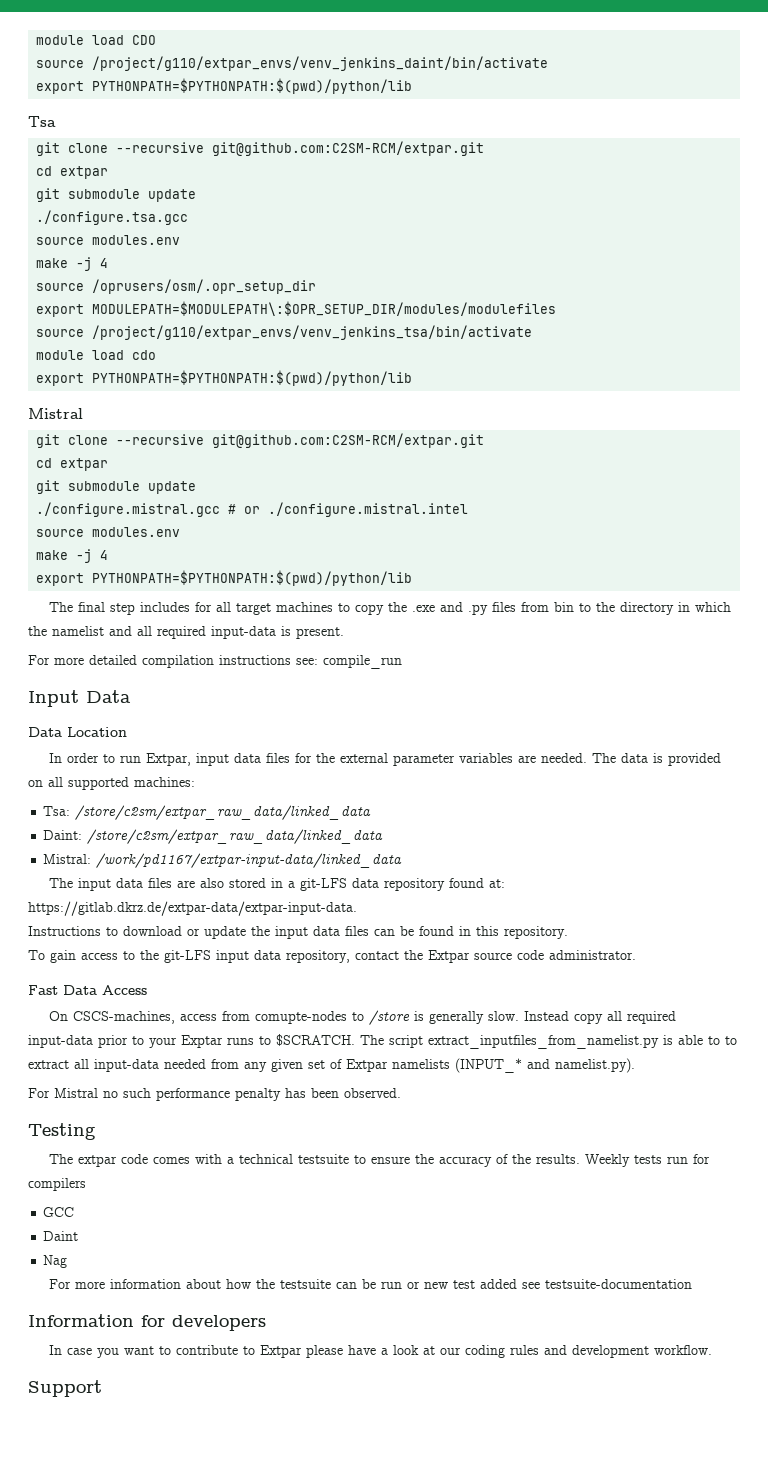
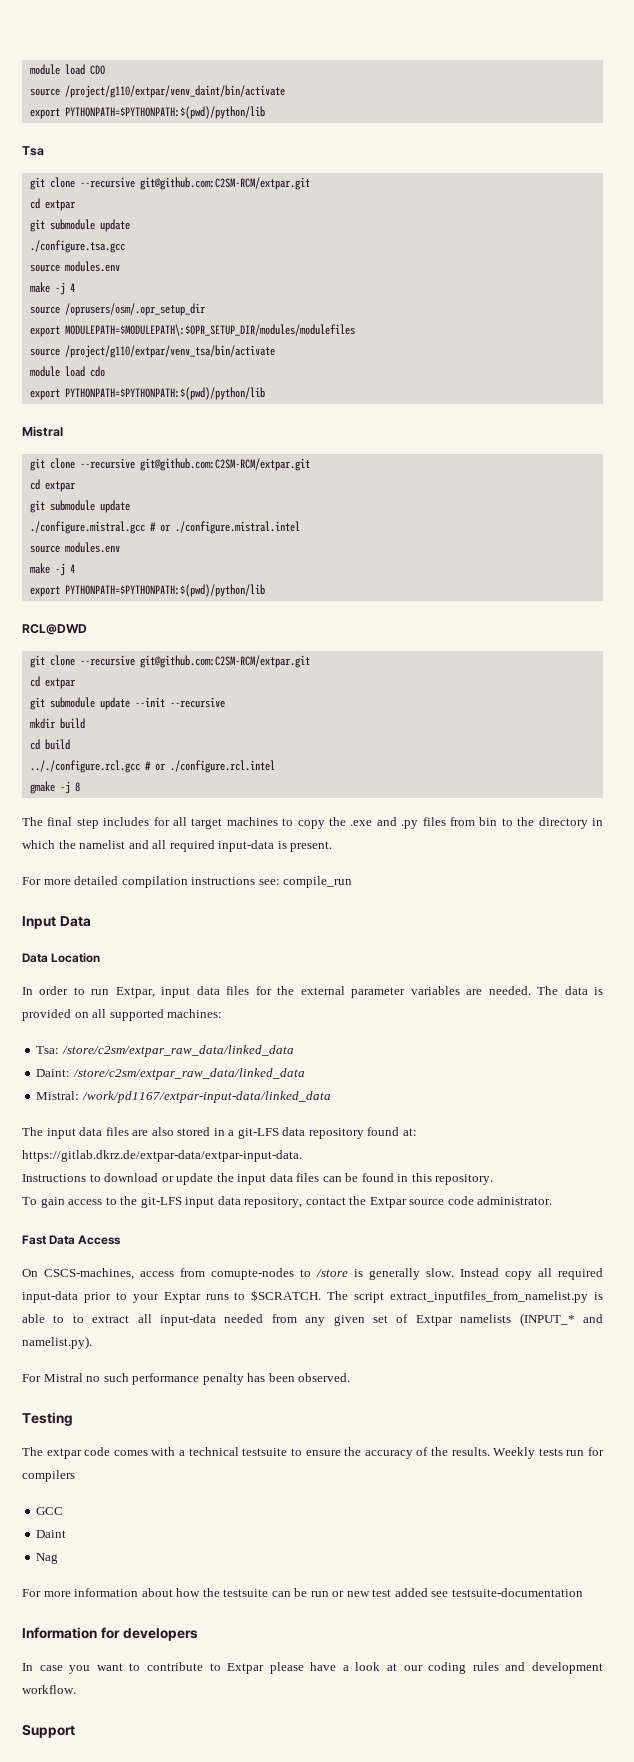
[92,56,549,71] /project/g110/extpar_envs/venv_jenkins_daint/bin/activate -> [64,85,285,98] /project/g110/extpar/venv_daint/bin/activate
[92,325,533,340] /project/g110/extpar_envs/venv_jenkins_tsa/bin/activate -> [64,345,275,358] /project/g110/extpar/venv_tsa/bin/activate
(413, 578) none -> [22,624,87,635] [29,655,310,668] [29,676,76,689] [29,697,225,710] [29,718,85,729] [29,739,70,750] [29,760,275,773] [29,781,80,794] // RCL@DWD // git clone --recursive git@github.com:C2SM-RCM/extpar.git // cd extpar // git submodule update --init --recursive // mkdir build // cd build // .././configure.rcl.gcc # or ./configure.rcl.intel // gmake -j 8

